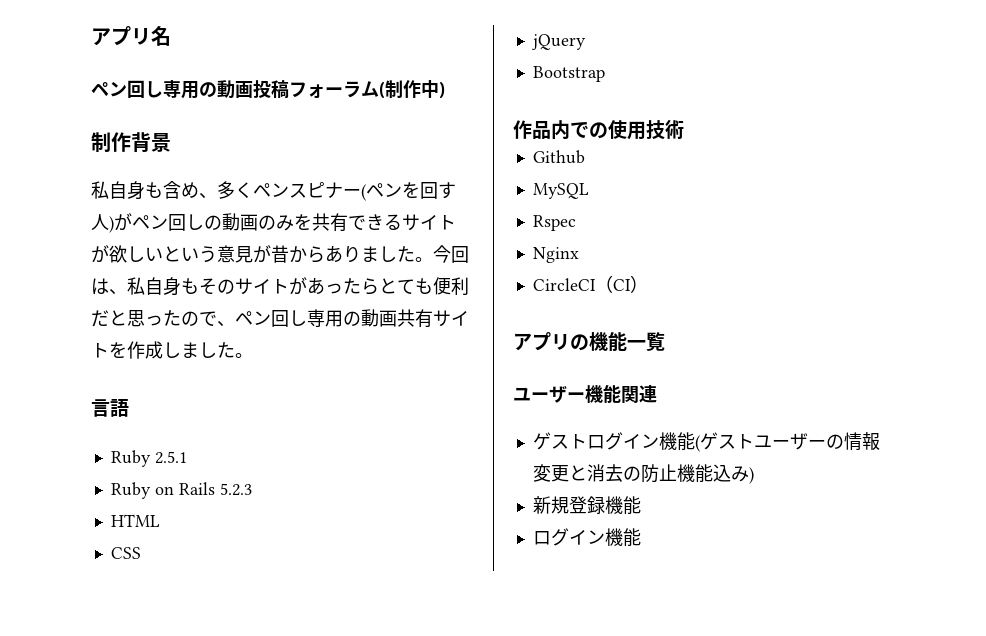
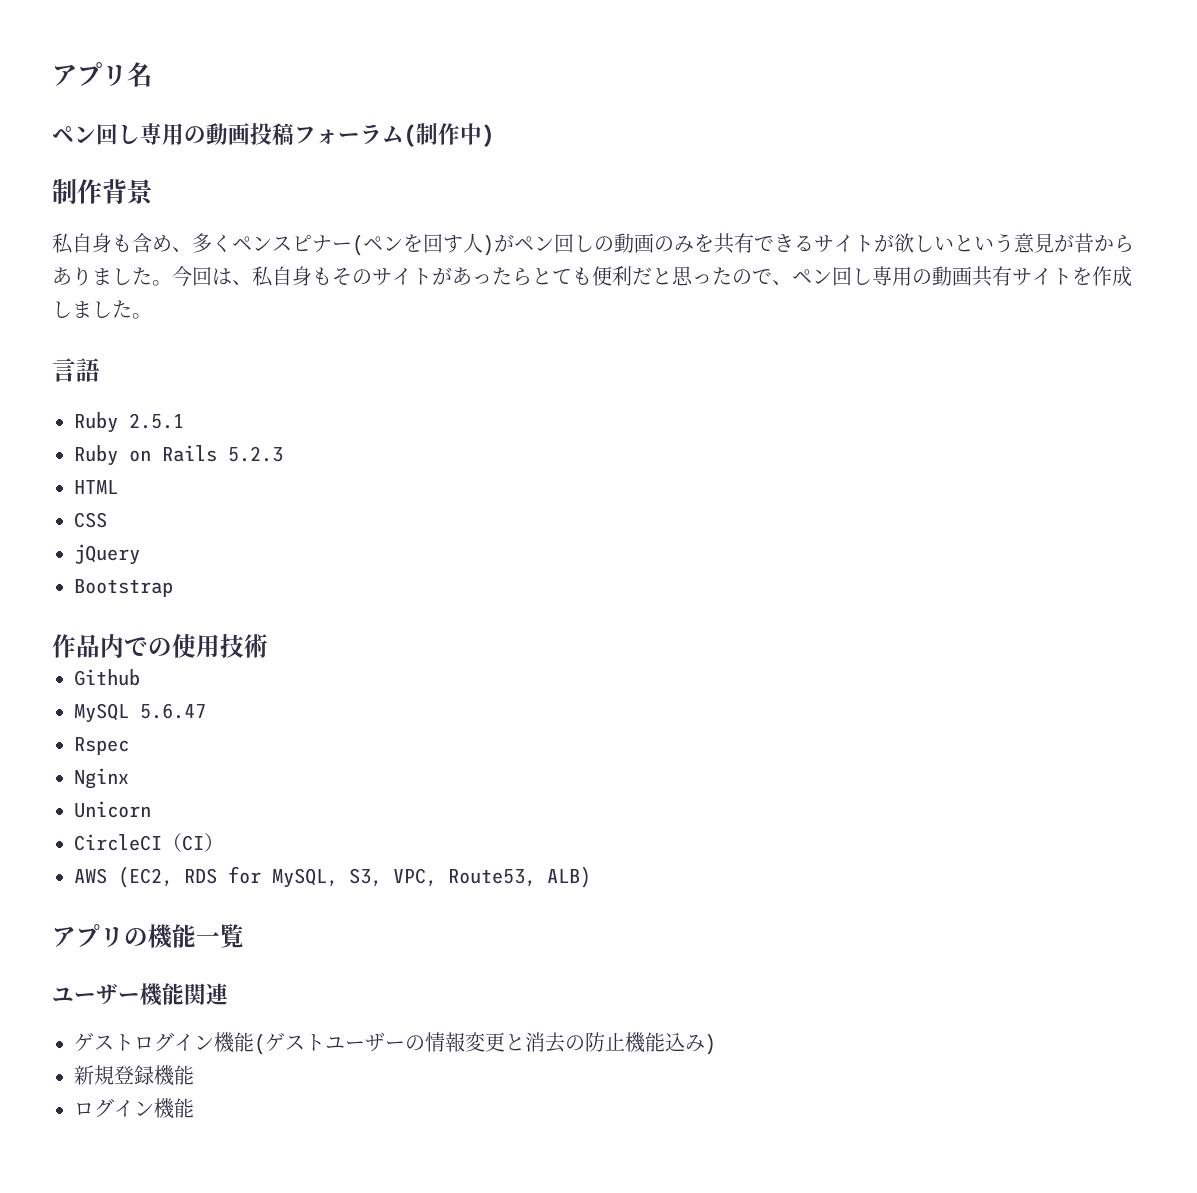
(589, 191) none -> [140,703,206,719] 5.6.47
(579, 255) none -> [74,801,151,818] // Unicorn
(648, 284) none -> [74,866,591,888] // AWS (EC2, RDS for MySQL, S3, VPC, Route53, ALB)

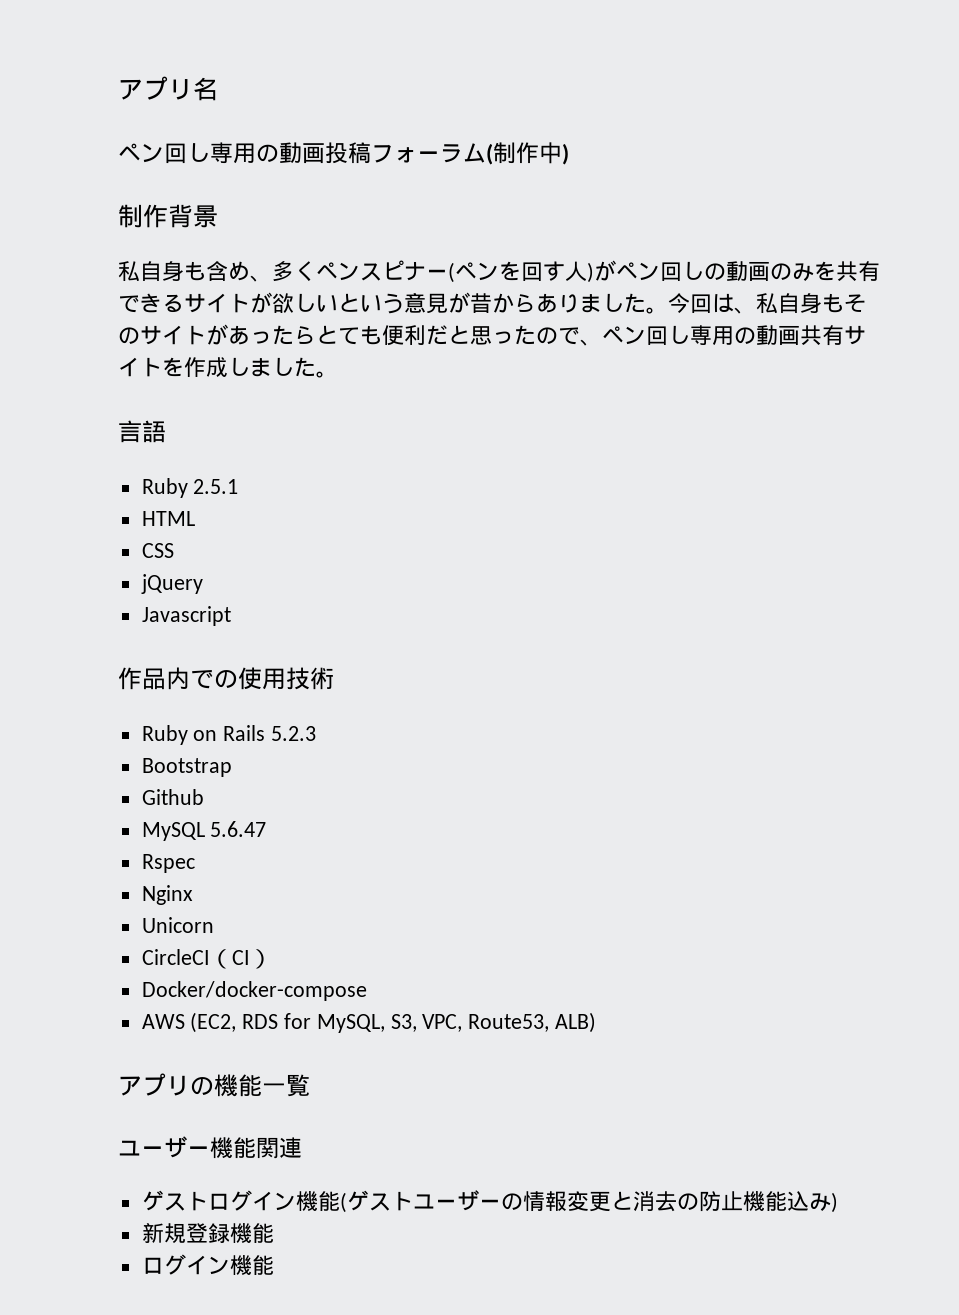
[74,445,283,466] // Ruby on Rails 5.2.3 -> (239, 486) none
[74,579,173,597] Bootstrap -> [141,606,231,626] Javascript
(268, 646) none -> [141,725,317,745] [141,758,232,777] // Ruby on Rails 5.2.3 // Bootstrap
(224, 842) none -> [141,981,367,1001] // Docker/docker-compose

